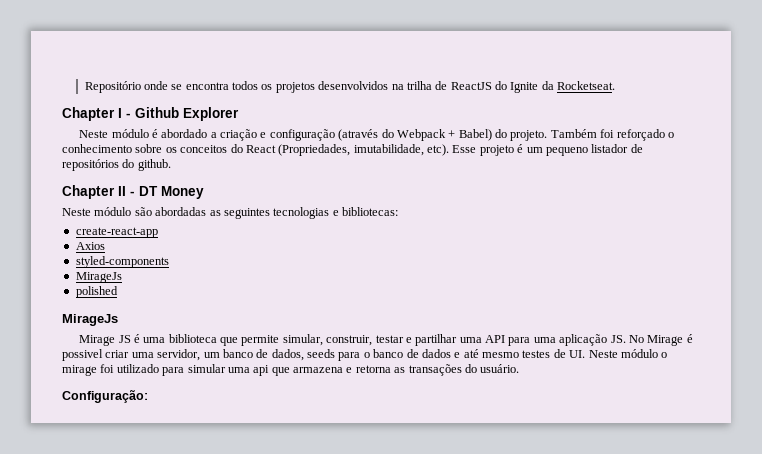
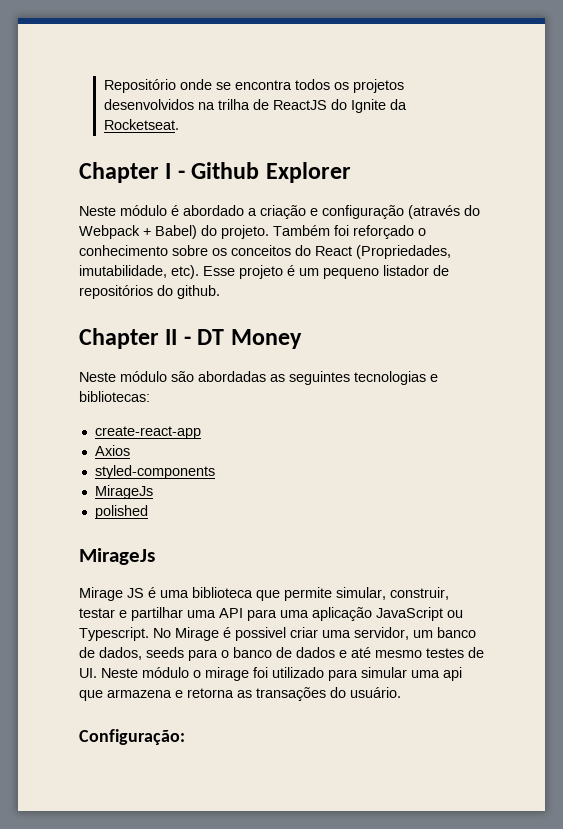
[610,335,626,343] JS. -> [376,607,463,621] [79,627,149,641] JavaScript ou Typescript.

